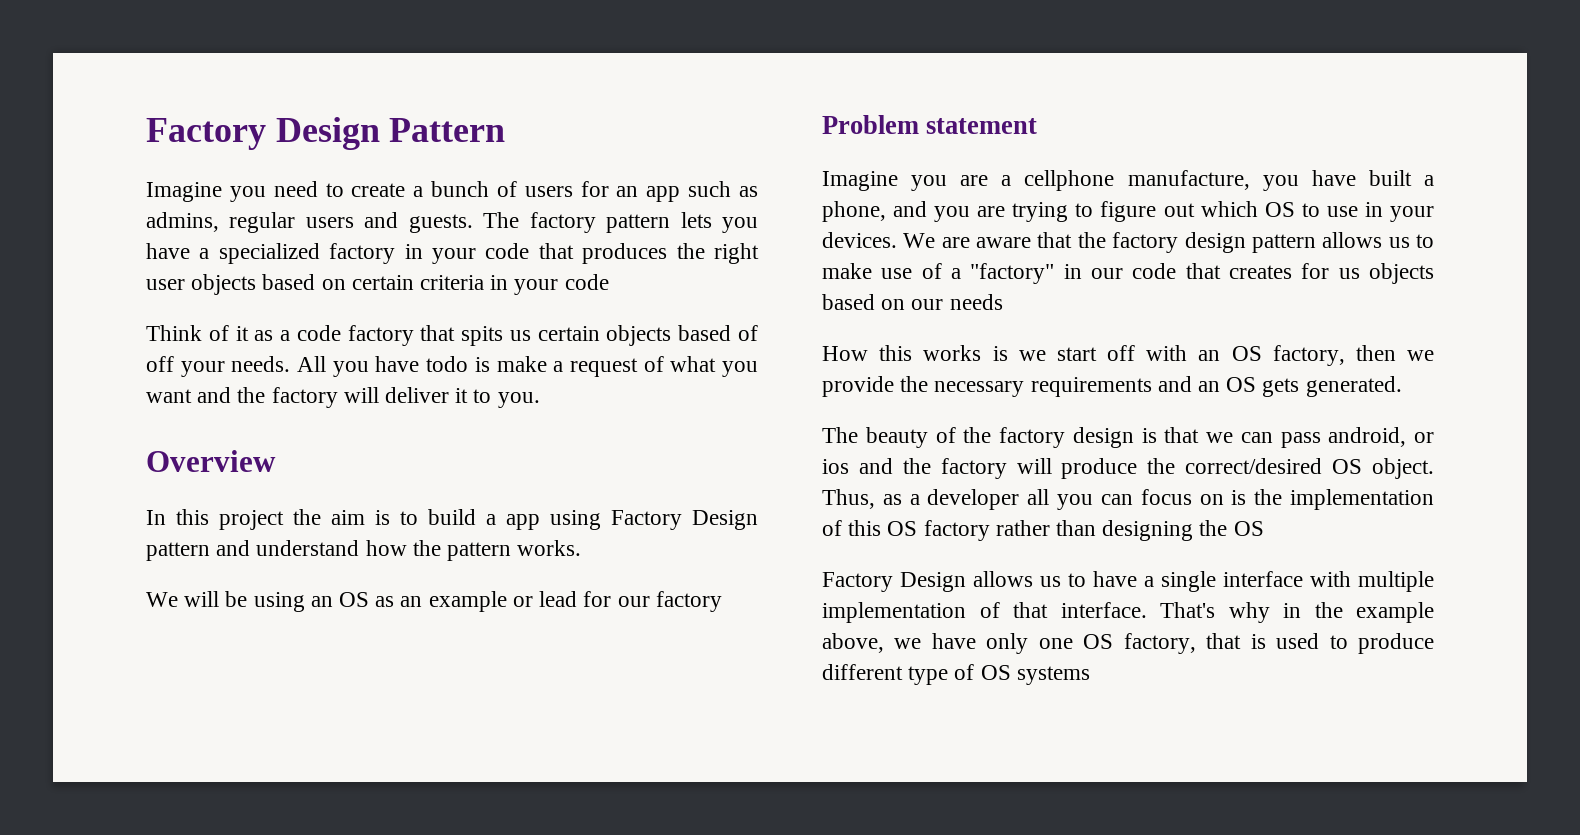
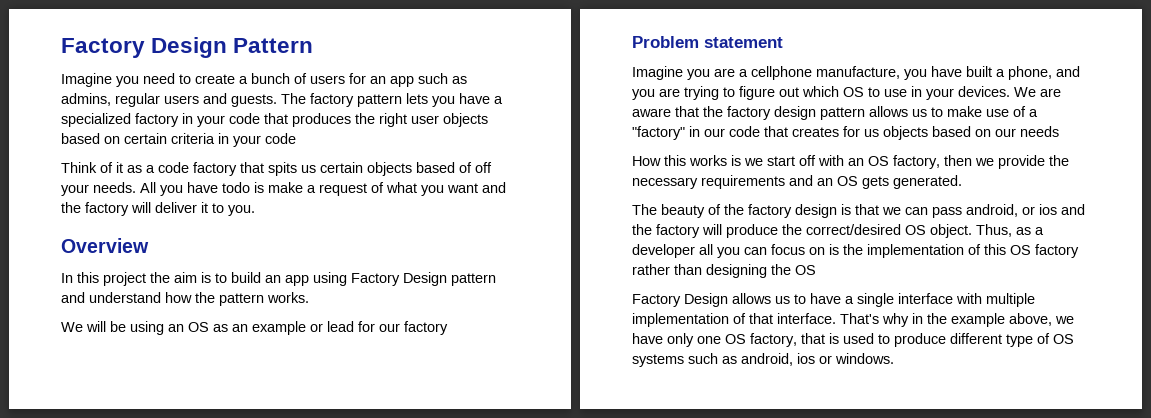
[486,514,496,525] a -> [265,275,281,283] an
(1090, 675) none -> [688,353,894,366] such as android, ios or windows.

